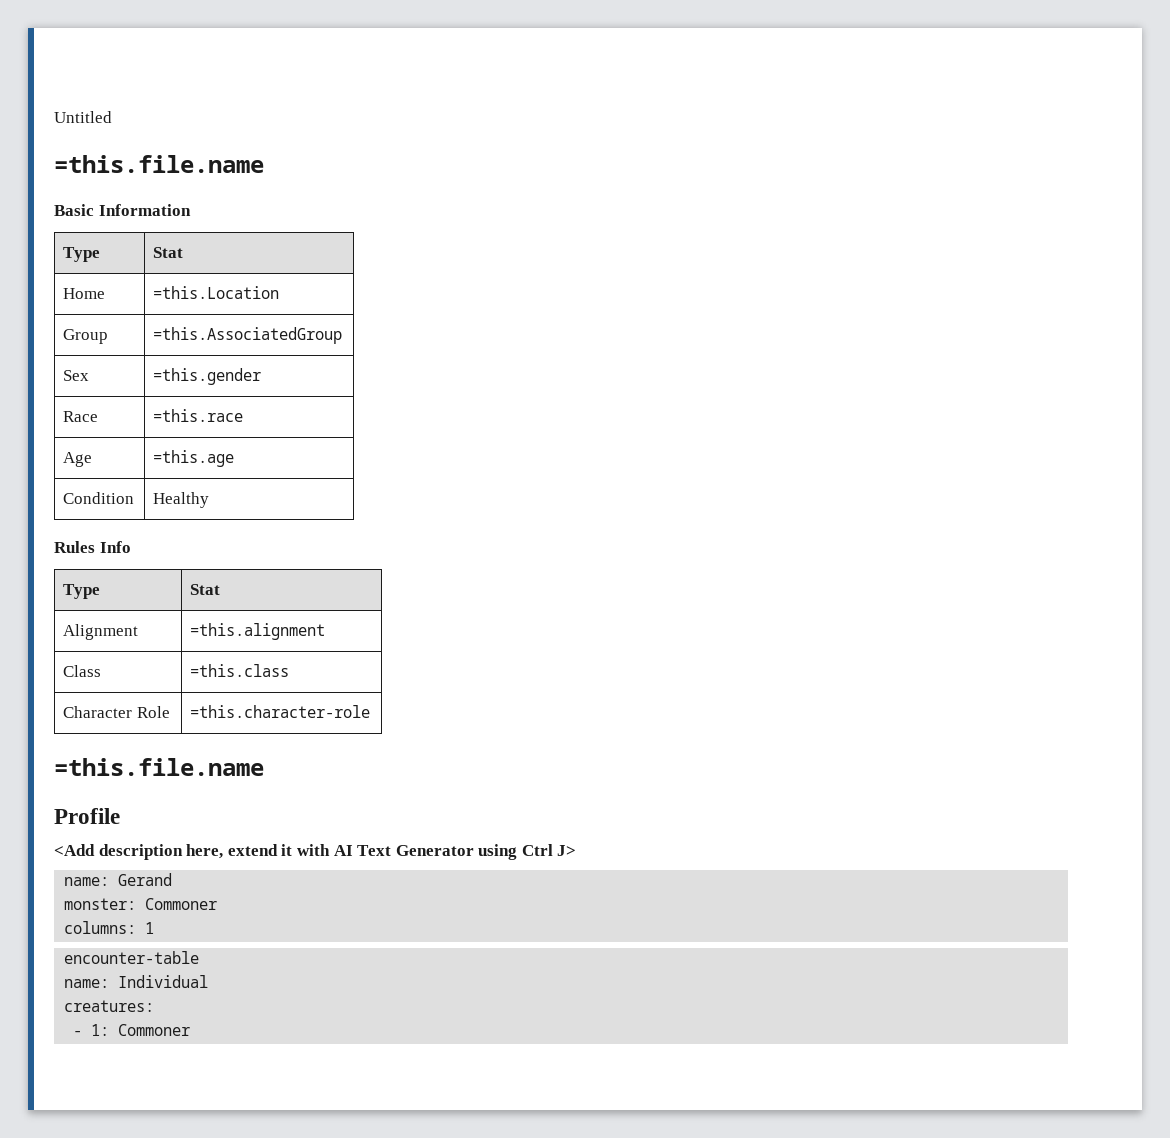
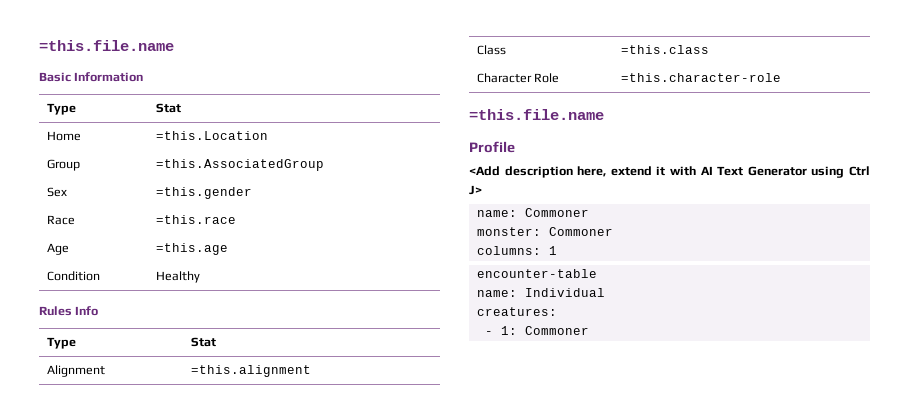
[54,111,112,123] Untitled // -> (39, 45) none
[118,873,173,886] Gerand -> [524,208,589,217] Commoner

